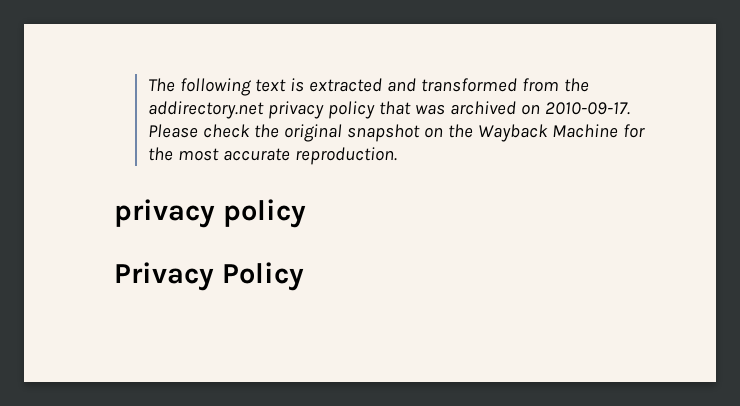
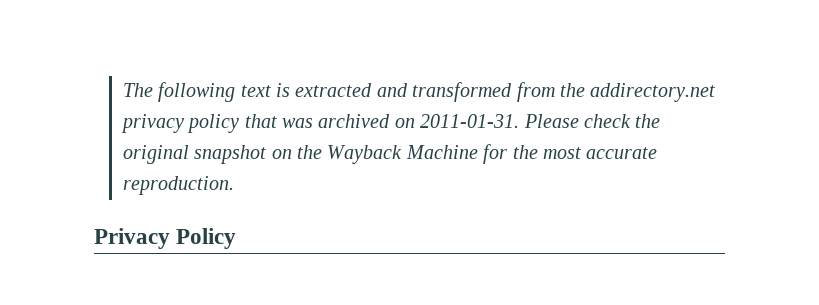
[544,102,630,115] 2010-09-17. -> [420,114,520,128] 2011-01-31.
[114,199,306,228] // privacy policy -> (234, 185) none

